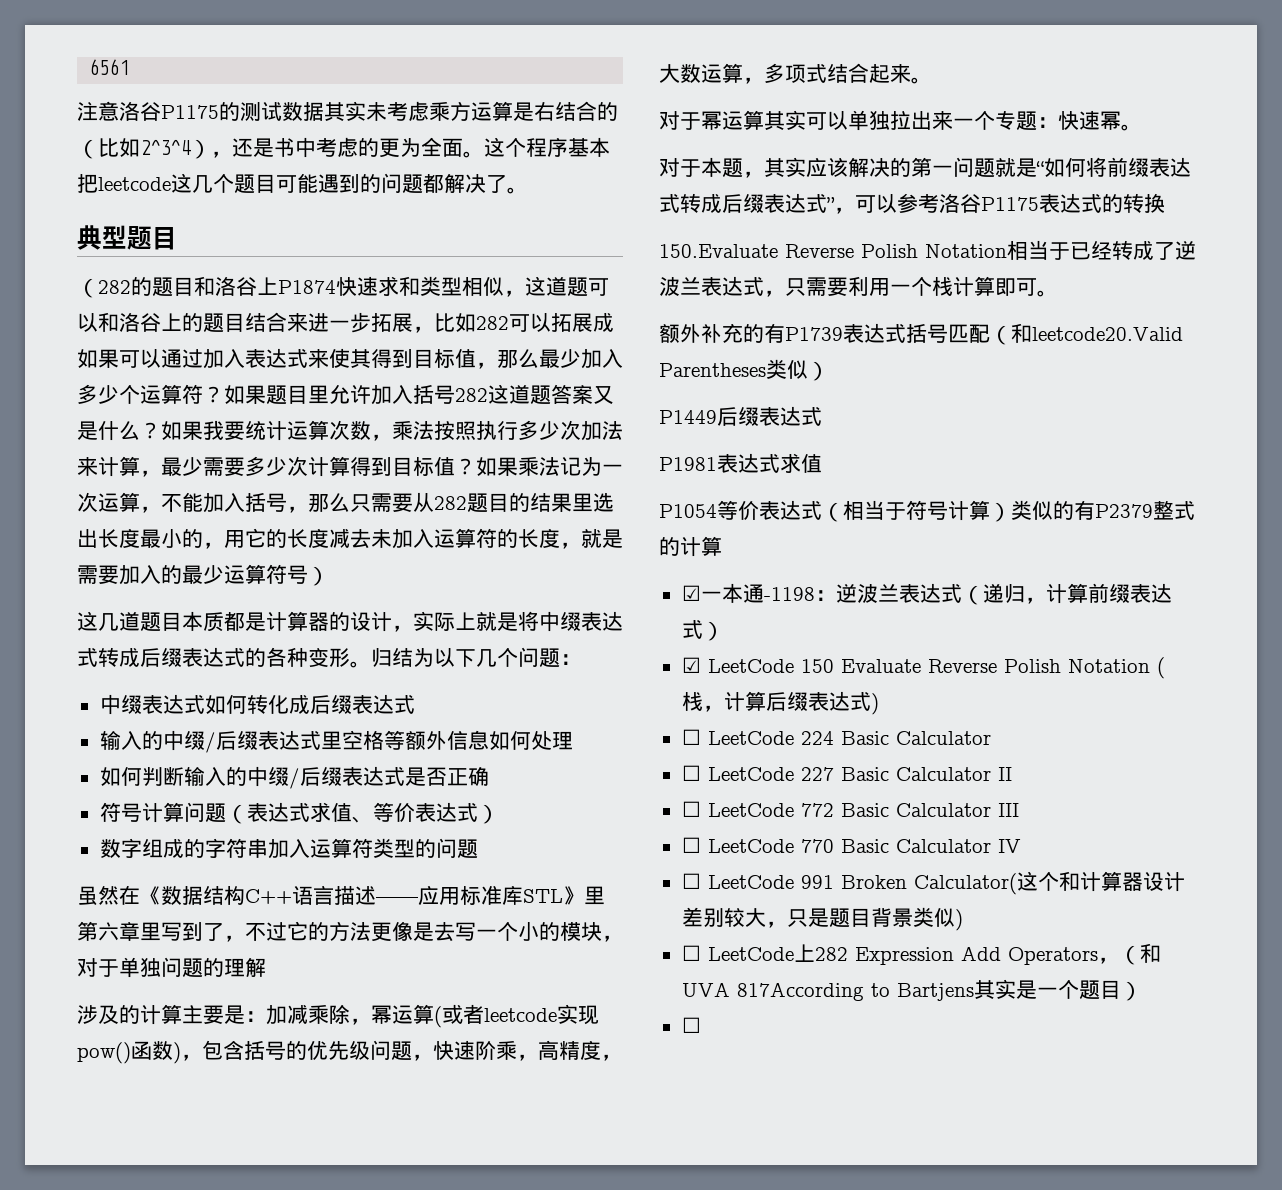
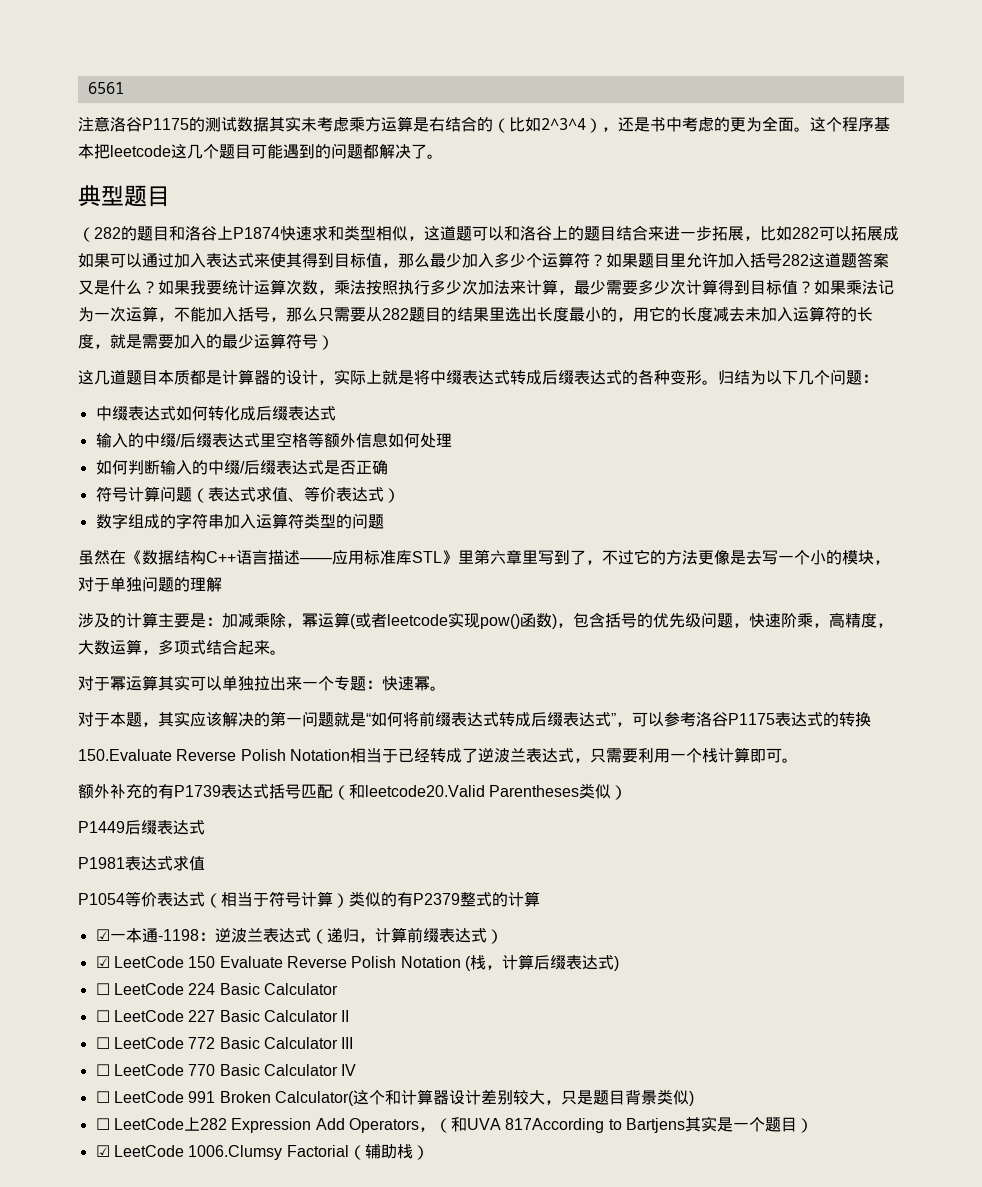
[681,1017,701,1033] ☐ -> [95,1143,429,1160] ☑ LeetCode 1006.Clumsy Factorial（辅助栈）

